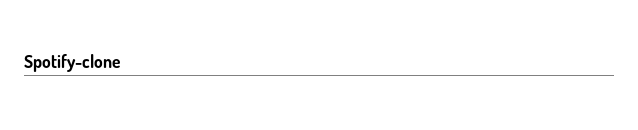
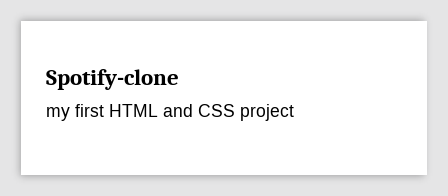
(120, 63) none -> [46,104,294,121] // my first HTML and CSS project

